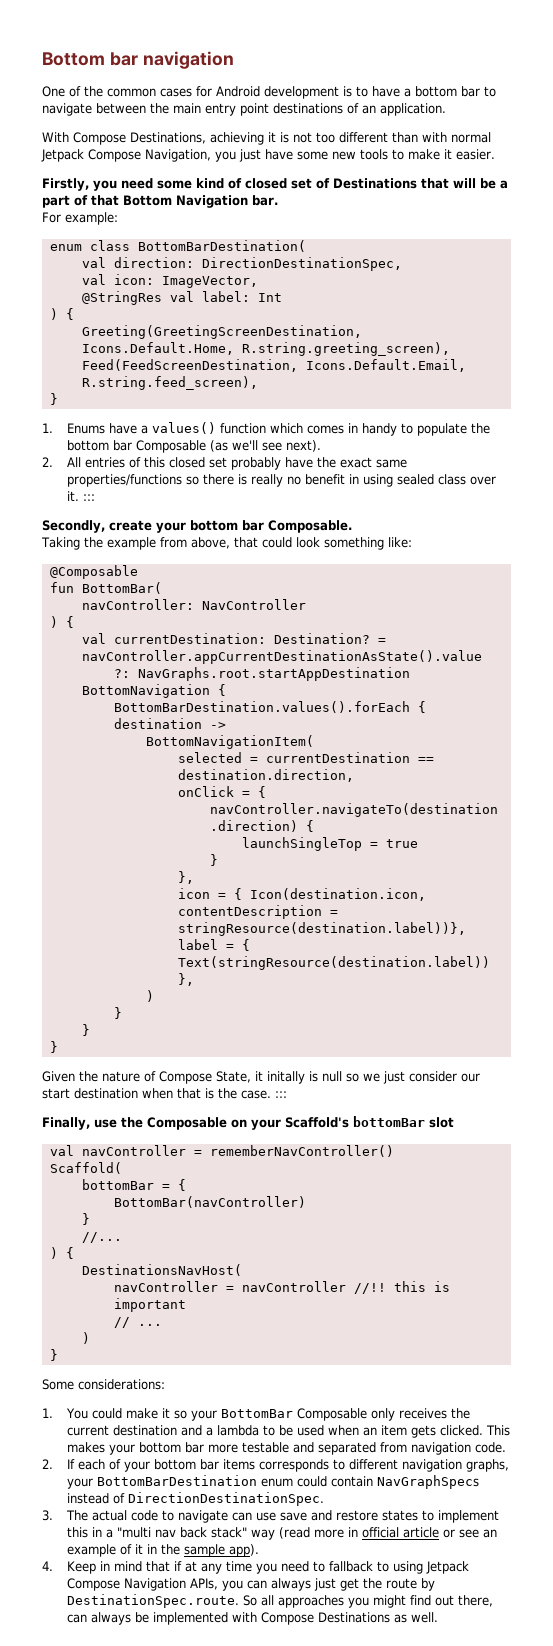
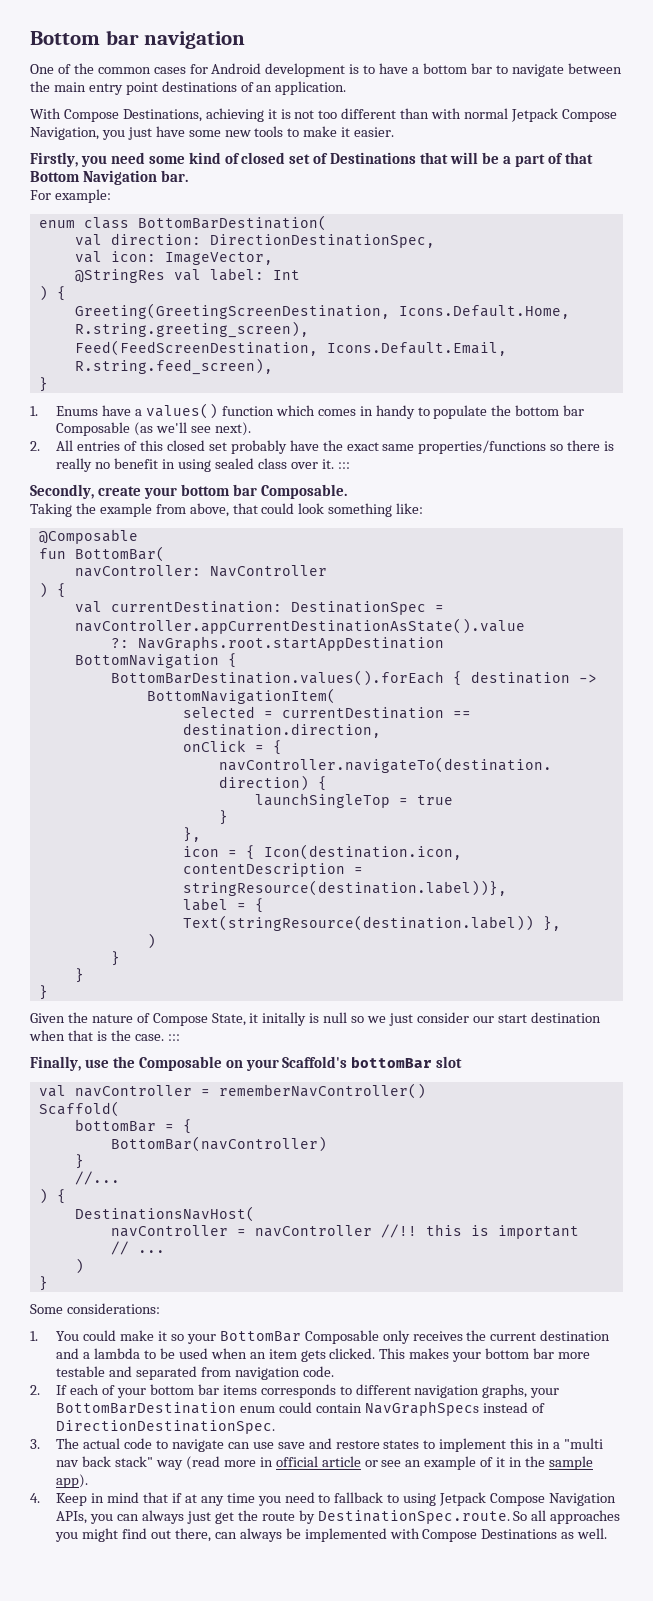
[273,633,370,644] Destination? -> [290,601,426,615] DestinationSpec

